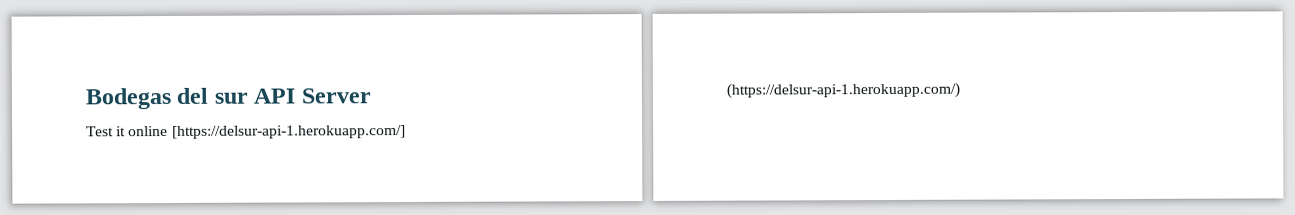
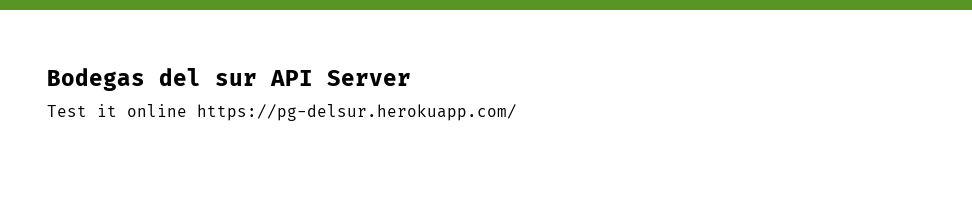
[171,125,406,139] [726,82,960,99] [https://delsur-api-1.herokuapp.com/] (https://delsur-api-1.herokuapp.com/) -> [197,104,517,121] https://pg-delsur.herokuapp.com/

